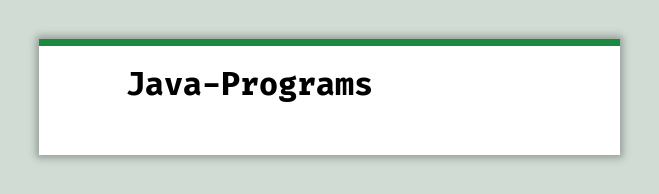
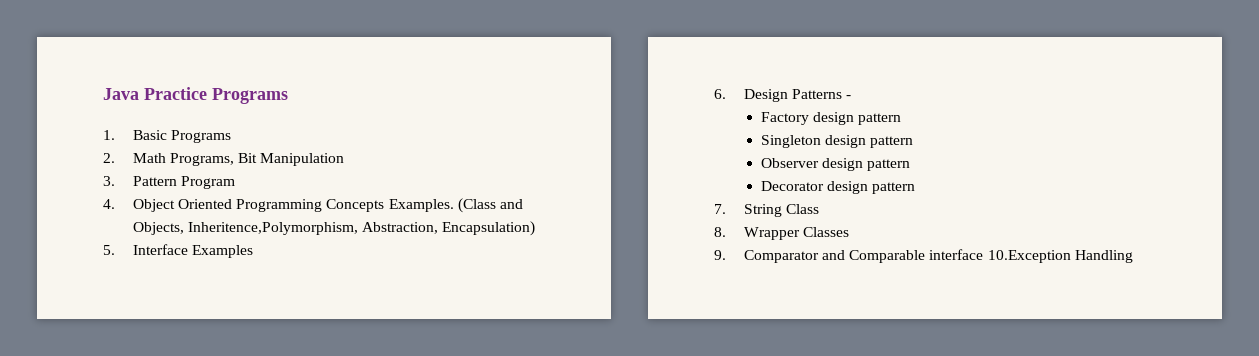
[126,72,373,102] Java-Programs -> [103,87,288,104] [103,130,232,143] [103,153,345,166] [103,176,236,189] [103,198,523,213] [132,221,536,236] [103,244,254,258] [714,89,852,102] [760,112,902,125] [760,135,914,148] [760,158,911,171] [760,181,916,194] [714,204,820,217] [714,227,850,240] [714,249,1133,263] Java Practice Programs // 1. Basic Programs // 2. Math Programs, Bit Manipulation // 3. Pattern Program // 4. Object Oriented Programming Concepts Examples. (Class and Objects, Inheritence,Polymorphism, Abstraction, Encapsulation) // 5. Interface Examples // 6. Design Patterns - // Factory design pattern // Singleton design pattern // Observer design pattern // Decorator design pattern // 7. String Class // 8. Wrapper Classes // 9. Comparator and Comparable interface 10.Exception Handling

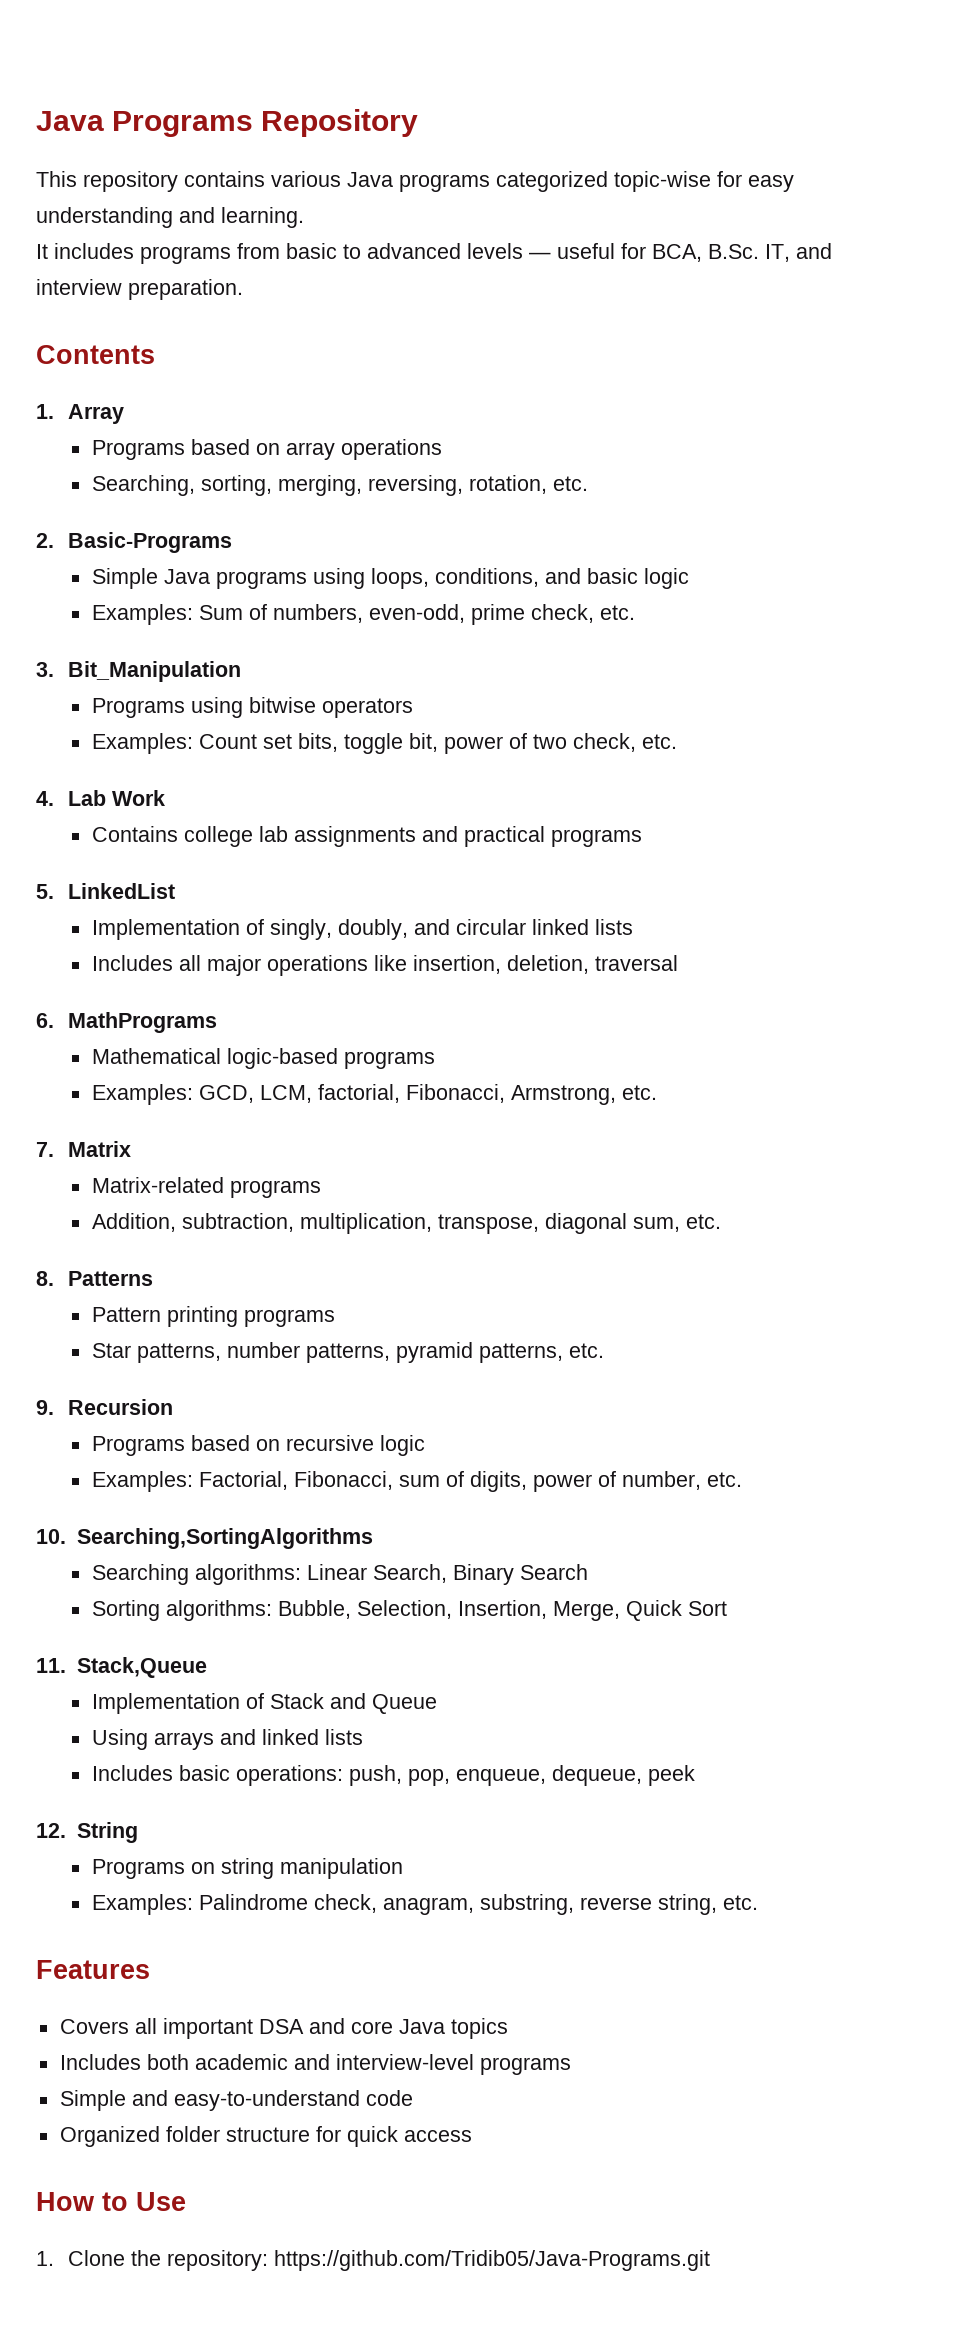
[103,87,288,104] [103,130,232,143] [103,153,345,166] [103,176,236,189] [103,198,523,213] [132,221,536,236] [103,244,254,258] [714,89,852,102] [760,112,902,125] [760,135,914,148] [760,158,911,171] [760,181,916,194] [714,204,820,217] [714,227,850,240] [714,249,1133,263] Java Practice Programs // 1. Basic Programs // 2. Math Programs, Bit Manipulation // 3. Pattern Program // 4. Object Oriented Programming Concepts Examples. (Class and Objects, Inheritence,Polymorphism, Abstraction, Encapsulation) // 5. Interface Examples // 6. Design Patterns - // Factory design pattern // Singleton design pattern // Observer design pattern // Decorator design pattern // 7. String Class // 8. Wrapper Classes // 9. Comparator and Comparable interface 10.Exception Handling -> [36,109,419,137] [36,171,794,192] [36,207,304,228] [36,243,832,264] [36,279,243,300] [36,345,155,364] [36,404,124,424] [91,439,442,460] [91,475,588,496] [36,532,232,553] [91,568,689,589] [91,604,635,625] [36,661,241,682] [91,697,413,718] [91,733,677,754] [36,790,165,806] [91,826,642,847] [36,883,175,899] [91,919,633,940] [91,955,678,976] [36,1012,217,1033] [91,1048,435,1069] [91,1084,657,1105] [36,1141,131,1157] [91,1177,321,1198] [91,1213,721,1234] [36,1271,153,1286] [91,1306,335,1327] [91,1342,604,1363] [36,1399,173,1415] [91,1435,425,1456] [91,1471,742,1492] [36,1528,373,1549] [91,1564,588,1585] [91,1600,727,1621] [36,1657,207,1678] [91,1693,437,1714] [91,1729,363,1750] [91,1765,695,1786] [36,1822,138,1843] [91,1858,403,1879] [91,1894,758,1915] [36,1960,150,1979] [59,2018,508,2039] [59,2054,571,2075] [59,2090,413,2111] [59,2126,472,2147] [36,2192,186,2211] [36,2250,710,2271] Java Programs Repository // This repository contains various Java programs categorized topic-wise for easy understanding and learning. // It includes programs from basic to advanced levels — useful for BCA, B.Sc. IT, and interview preparation. // Contents // 1. Array // Programs based on array operations // Searching, sorting, merging, reversing, rotation, etc. // 2. Basic-Programs // Simple Java programs using loops, conditions, and basic logic // Examples: Sum of numbers, even-odd, prime check, etc. // 3. Bit_Manipulation // Programs using bitwise operators // Examples: Count set bits, toggle bit, power of two check, etc. // 4. Lab Work // Contains college lab assignments and practical programs // 5. LinkedList // Implementation of singly, doubly, and circular linked lists // Includes all major operations like insertion, deletion, traversal // 6. MathPrograms // Mathematical logic-based programs // Examples: GCD, LCM, factorial, Fibonacci, Armstrong, etc. // 7. Matrix // Matrix-related programs // Addition, subtraction, multiplication, transpose, diagonal sum, etc. // 8. Patterns // Pattern printing programs // Star patterns, number patterns, pyramid patterns, etc. // 9. Recursion // Programs based on recursive logic // Examples: Factorial, Fibonacci, sum of digits, power of number, etc. // 10. Searching,SortingAlgorithms // Searching algorithms: Linear Search, Binary Search // Sorting algorithms: Bubble, Selection, Insertion, Merge, Quick Sort // 11. Stack,Queue // Implementation of Stack and Queue // Using arrays and linked lists // Includes basic operations: push, pop, enqueue, dequeue, peek // 12. String // Programs on string manipulation // Examples: Palindrome check, anagram, substring, reverse string, etc. // Features // Covers all important DSA and core Java topics // Includes both academic and interview-level programs // Simple and easy-to-understand code // Organized folder structure for quick access // How to Use // 1. Clone the repository: https://github.com/Tridib05/Java-Programs.git

